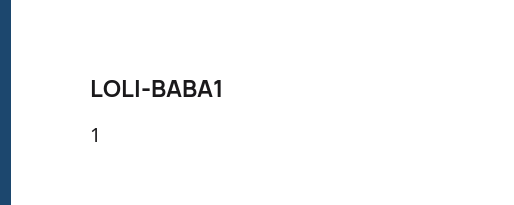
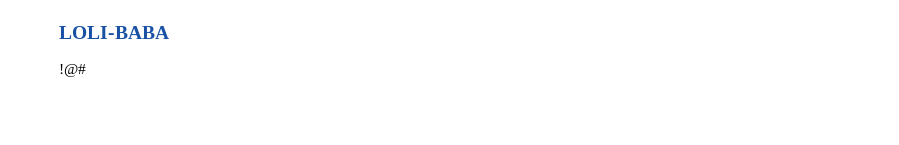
[90,80,224,97] [90,128,101,142] LOLI-BABA1 // 1 -> [59,26,169,39] [59,64,86,77] LOLI-BABA // !@#

